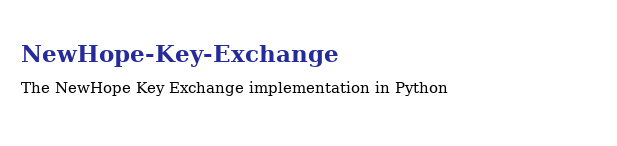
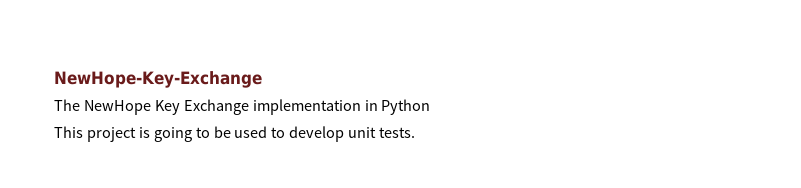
(448, 89) none -> [54,126,416,142] // This project is going to be used to develop unit tests.

